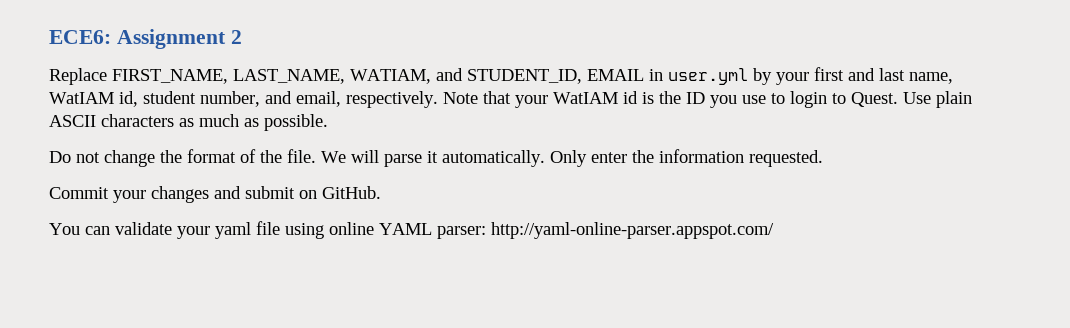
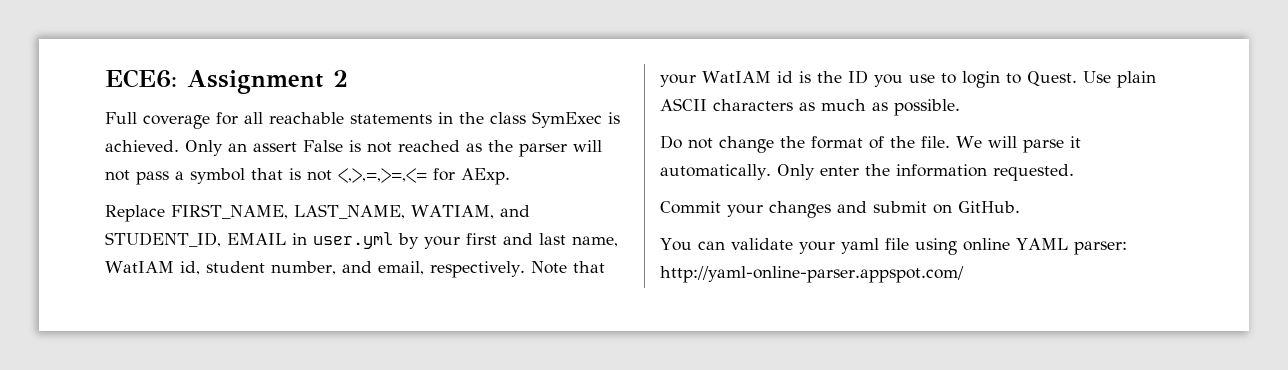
(242, 37) none -> [105,111,620,129] [105,140,602,157] [105,168,510,185] // Full coverage for all reachable statements in the class SymExec is achieved. Only an assert False is not reached as the parser will not pass a symbol that is not <,>,=,>=,<= for AExp.

